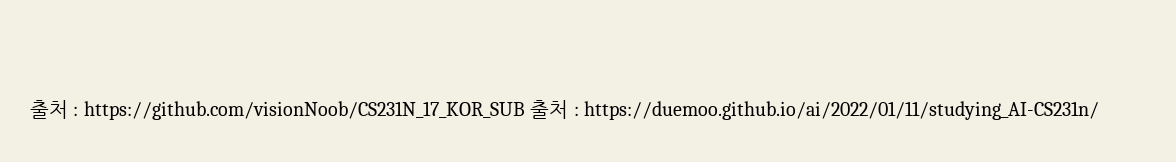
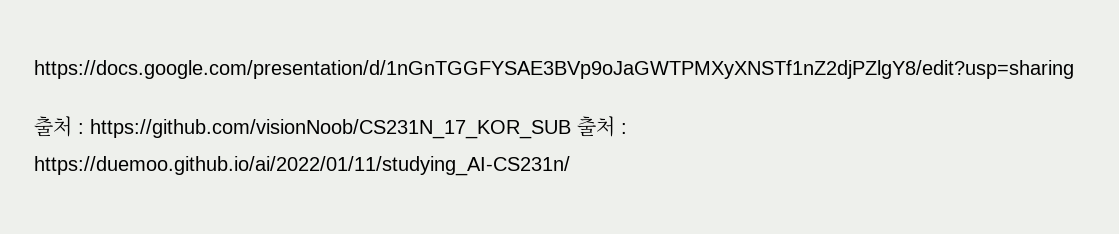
(30, 109) none -> [34,60,1074,79] https://docs.google.com/presentation/d/1nGnTGGFYSAE3BVp9oJaGWTPMXyXNSTf1nZ2djPZlgY8/edit?usp=sharing //

